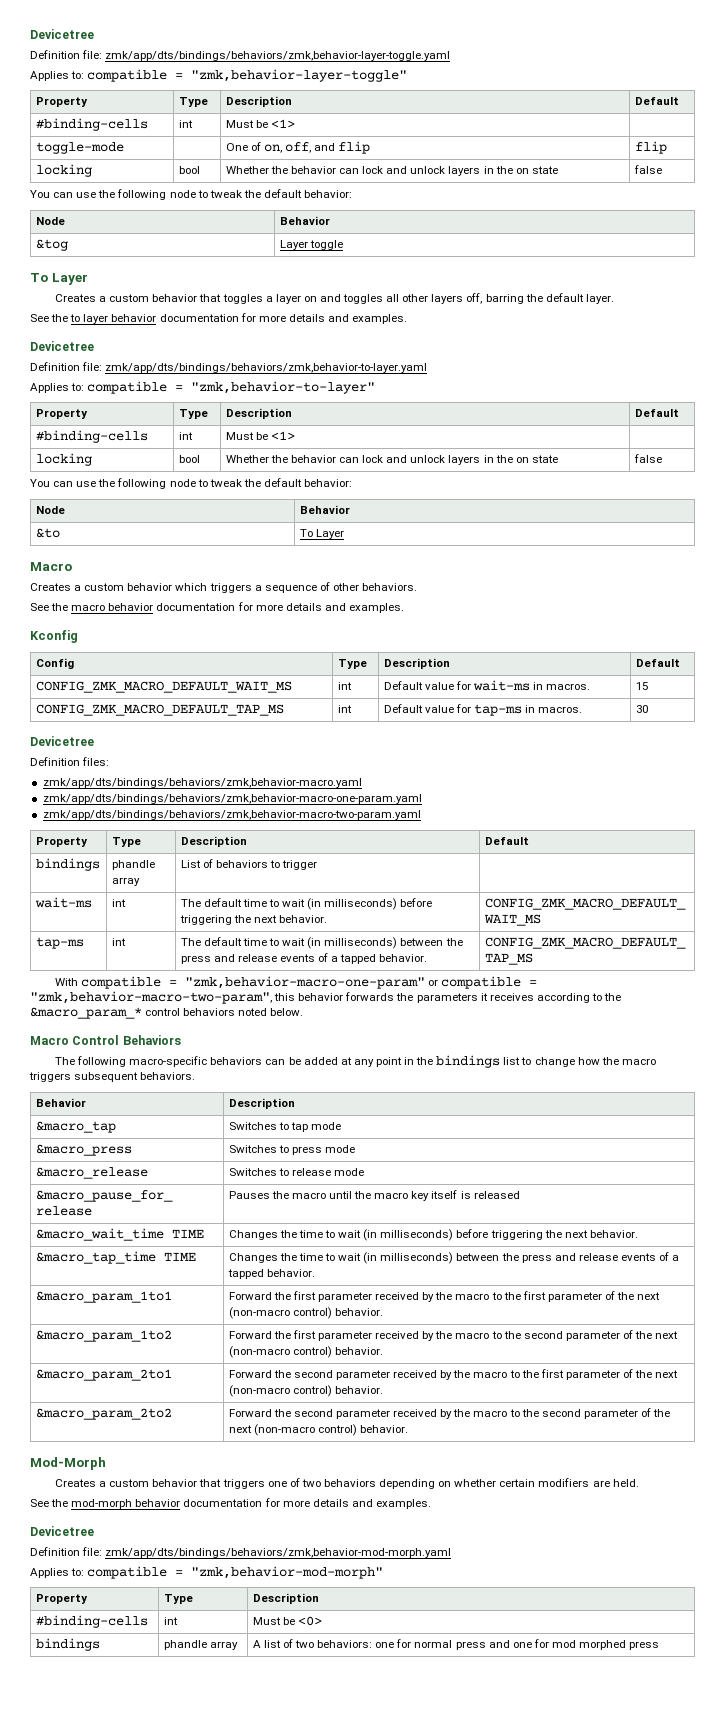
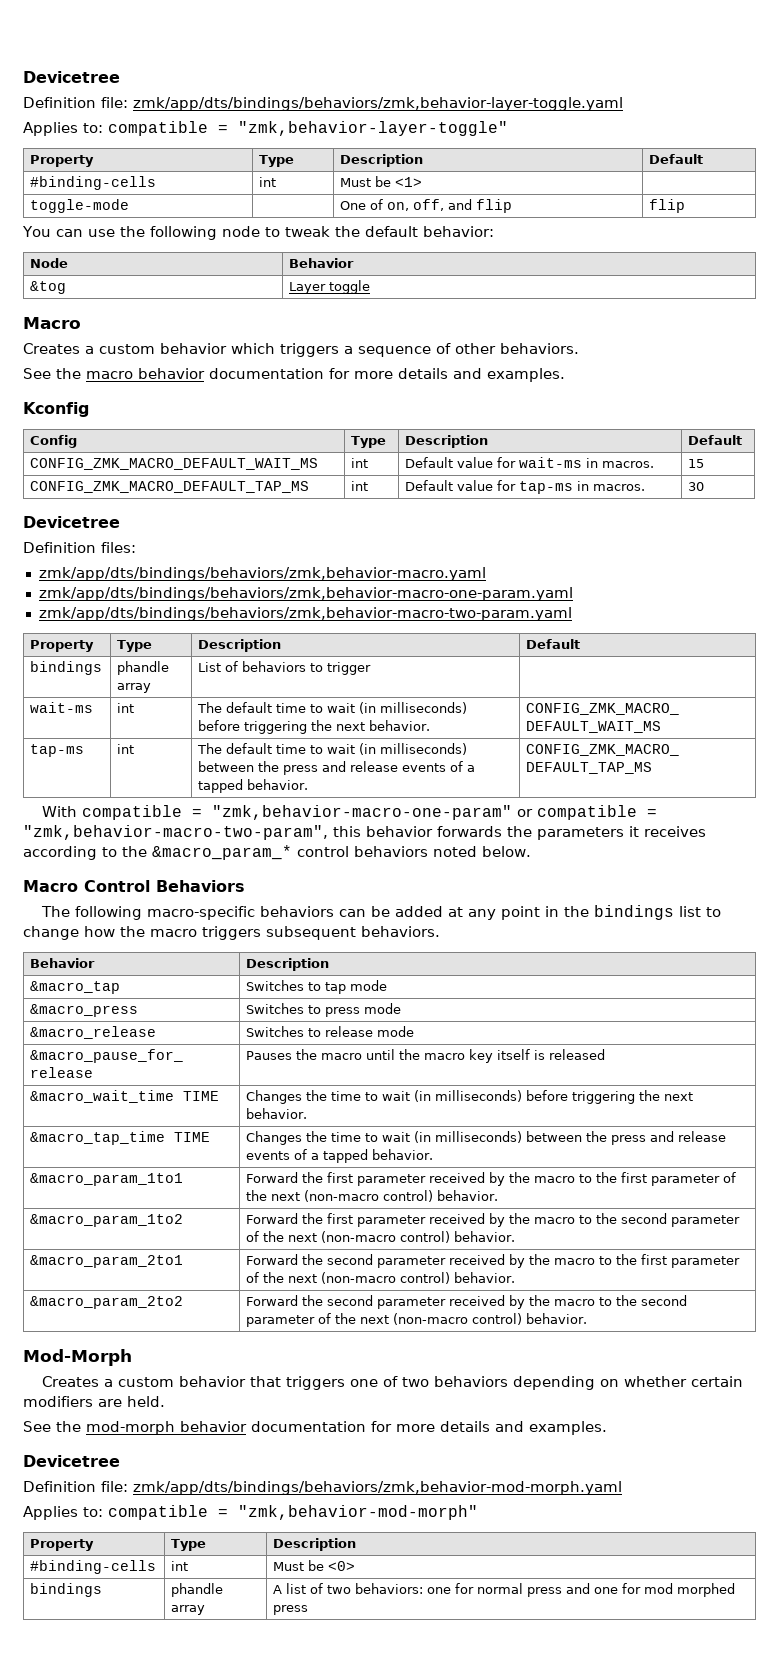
[35,164,92,177] [178,166,200,174] [225,166,558,176] [633,165,662,174] // locking | bool | Whether the behavior can lock and unlock layers in the on state | false -> (686, 206) none
[30,273,88,285] [55,293,614,304] [30,313,408,324] [30,341,94,351] [30,362,428,373] [30,381,376,394] [35,409,88,419] [178,409,208,419] [225,408,292,419] [634,409,679,417] [35,430,148,443] [178,432,193,440] [225,431,295,440] [35,453,92,466] [178,455,200,463] [225,455,558,465] [633,454,662,463] [30,478,353,489] [35,506,65,514] [299,505,350,514] [35,528,60,538] [299,529,344,539] // To Layer // Creates a custom behavior that toggles a layer on and toggles all other layers off, barring the default layer. // See the to layer behavior documentation for more details and examples. // Devicetree // Definition file: zmk/app/dts/bindings/behaviors/zmk,behavior-to-layer.yaml // Applies to: compatible = "zmk,behavior-to-layer" // Property | Type | Description | Default // #binding-cells | int | Must be <1> | // locking | bool | Whether the behavior can lock and unlock layers in the on state | false // You can use the following node to tweak the default behavior: // Node | Behavior // &to | To Layer -> (371, 287) none

